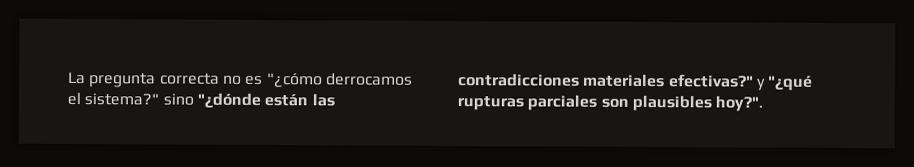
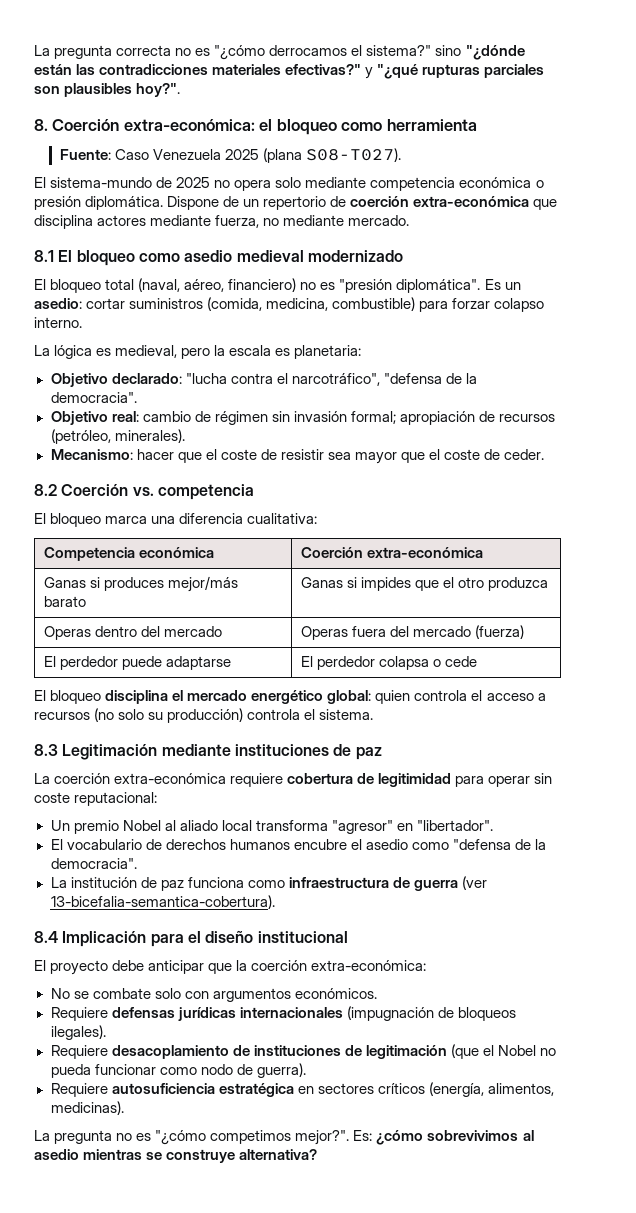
(764, 103) none -> [34,119,477,135] [59,148,402,163] [34,177,544,191] [34,196,558,210] [34,215,410,229] [34,250,403,266] [34,278,521,293] [34,297,545,312] [34,317,82,328] [34,345,362,359] [50,373,477,387] [50,392,137,403] [50,411,555,425] [50,429,185,444] [50,449,545,464] [34,484,254,500] [34,513,318,527] [43,547,214,561] [300,547,483,558] [43,576,239,592] [43,596,86,607] [300,577,549,591] [43,626,223,640] [300,625,525,640] [43,656,232,670] [300,656,478,670] [34,690,546,704] [34,708,374,723] [34,744,382,760] [34,773,553,787] [34,792,158,806] [50,820,493,834] [50,839,547,850] [50,858,137,869] [50,876,487,891] [50,895,275,909] [34,930,348,947] [34,960,427,975] [50,988,377,1002] [50,1006,516,1021] [50,1025,106,1040] [50,1044,556,1059] [50,1063,306,1078] [50,1082,554,1097] [50,1101,124,1115] [34,1130,534,1145] [34,1149,318,1163] // 8. Coerción extra-económica: el bloqueo como herramienta // Fuente: Caso Venezuela 2025 (plana S08-T027). // El sistema-mundo de 2025 no opera solo mediante competencia económica o presión diplomática. Dispone de un repertorio de coerción extra-económica que disciplina actores mediante fuerza, no mediante mercado. // 8.1 El bloqueo como asedio medieval modernizado // El bloqueo total (naval, aéreo, financiero) no es "presión diplomática". Es un asedio: cortar suministros (comida, medicina, combustible) para forzar colapso interno. // La lógica es medieval, pero la escala es planetaria: // Objetivo declarado: "lucha contra el narcotráfico", "defensa de la democracia". // Objetivo real: cambio de régimen sin invasión formal; apropiación de recursos (petróleo, minerales). // Mecanismo: hacer que el coste de resistir sea mayor que el coste de ceder. // 8.2 Coerción vs. competencia // El bloqueo marca una diferencia cualitativa: // Competencia económica | Coerción extra-económica // Ganas si produces mejor/más barato | Ganas si impides que el otro produzca // Operas dentro del mercado | Operas fuera del mercado (fuerza) // El perdedor puede adaptarse | El perdedor colapsa o cede // El bloqueo disciplina el mercado energético global: quien controla el acceso a recursos (no solo su producción) controla el sistema. // 8.3 Legitimación mediante instituciones de paz // La coerción extra-económica requiere cobertura de legitimidad para operar sin coste reputacional: // Un premio Nobel al aliado local transforma "agresor" en "libertador". // El vocabulario de derechos humanos encubre el asedio como "defensa de la democracia". // La institución de paz funciona como infraestructura de guerra (ver 13-bicefalia-semantica-cobertura). // 8.4 Implicación para el diseño institucional // El proyecto debe anticipar que la coerción extra-económica: // No se combate solo con argumentos económicos. // Requiere defensas jurídicas internacionales (impugnación de bloqueos ilegales). // Requiere desacoplamiento de instituciones de legitimación (que el Nobel no pueda funcionar como nodo de guerra). // Requiere autosuficiencia estratégica en sectores críticos (energía, alimentos, medicinas). // La pregunta no es "¿cómo competimos mejor?". Es: ¿cómo sobrevivimos al asedio mientras se construye alternativa?

